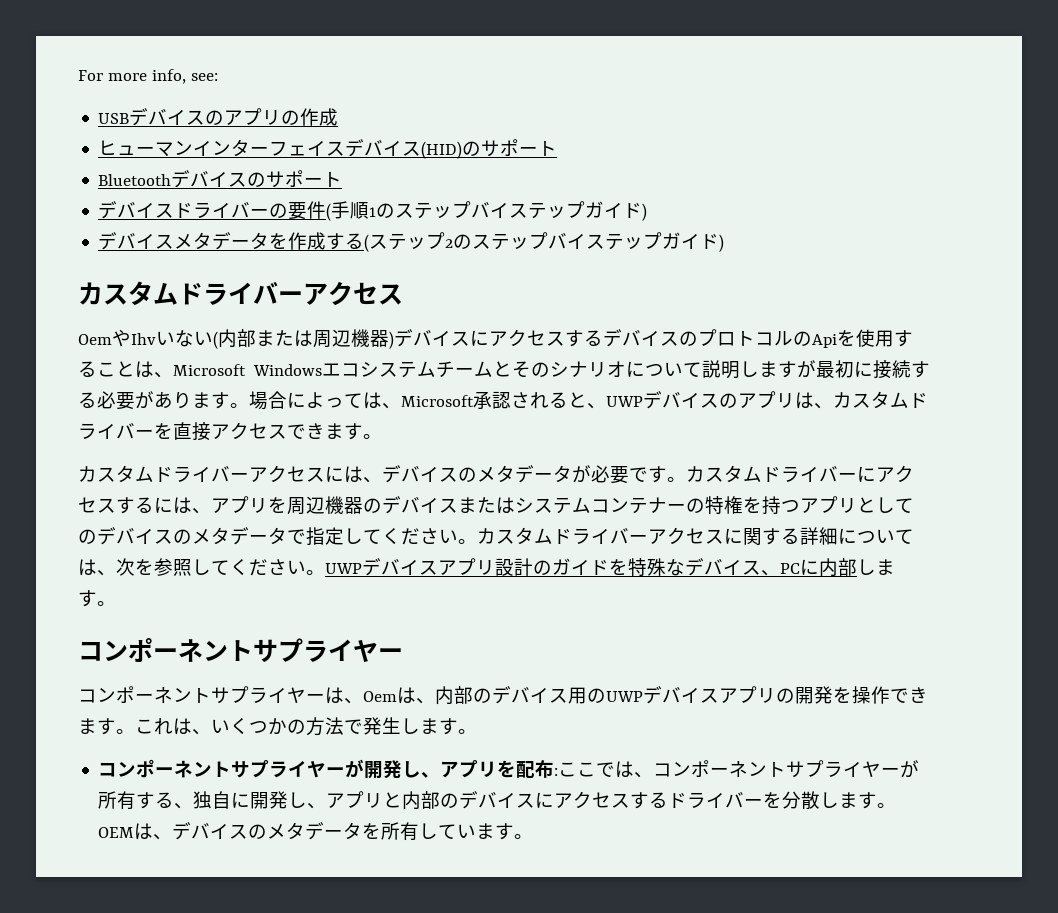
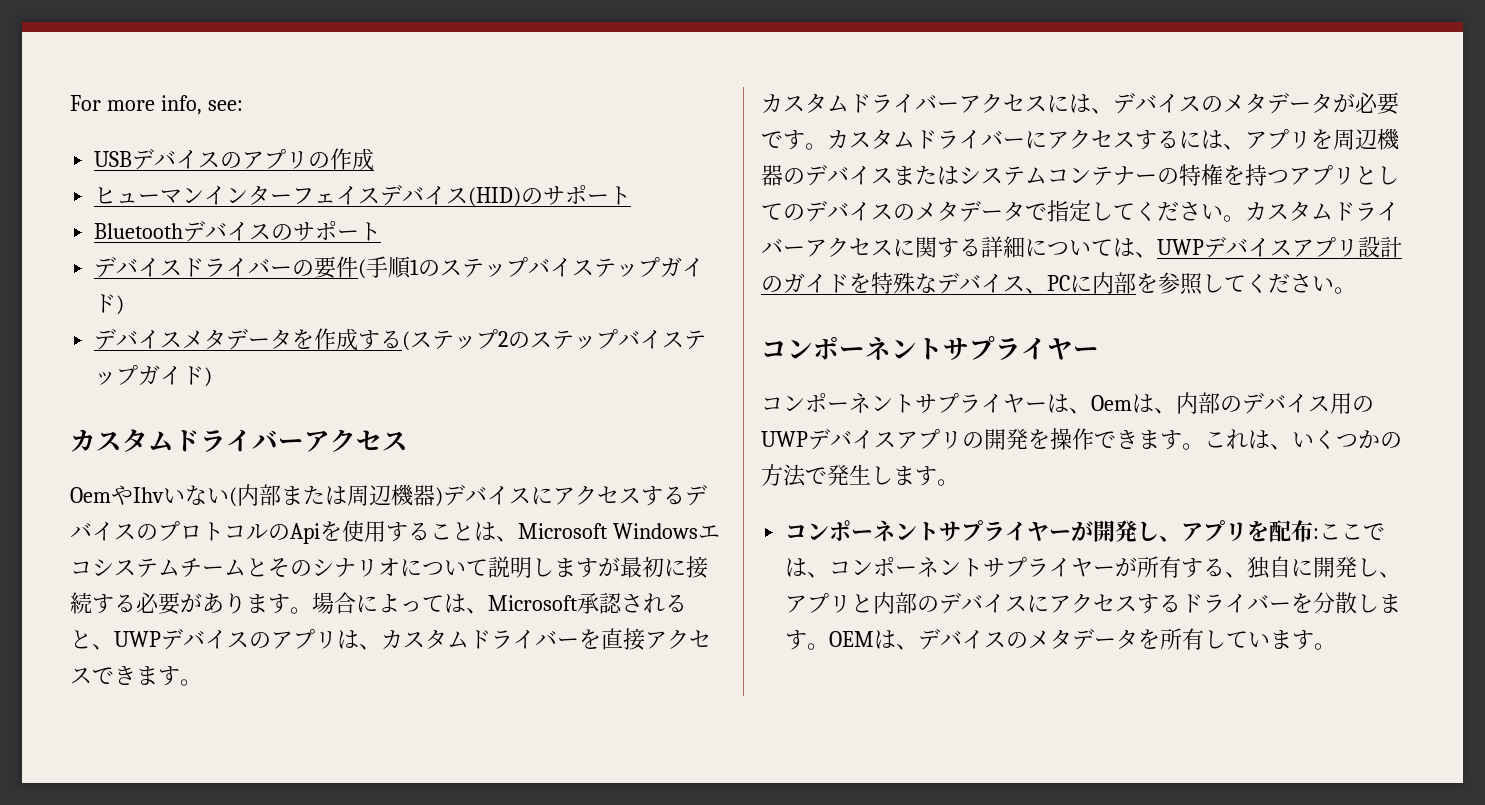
[116,558,325,576] 次を参照してください。 -> (1157, 255) none
[857,559,895,575] [78,590,97,607] します -> [1136,272,1334,295] を参照してください

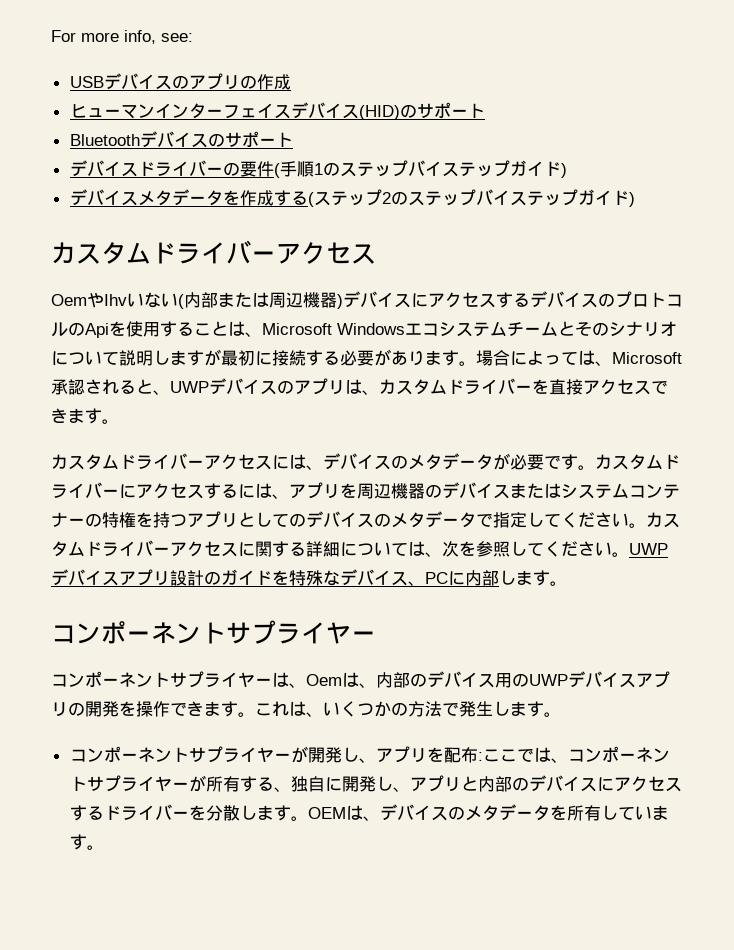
(1157, 255) none -> [442,541,629,557] 次を参照してください。
[1136,272,1334,295] を参照してください -> [499,570,550,586] します

